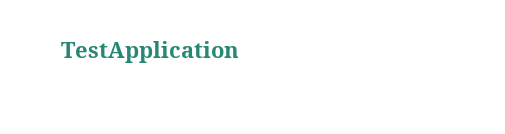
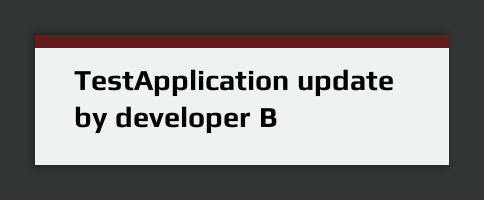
(239, 52) none -> [296,69,394,97] [74,106,277,134] update by developer B

